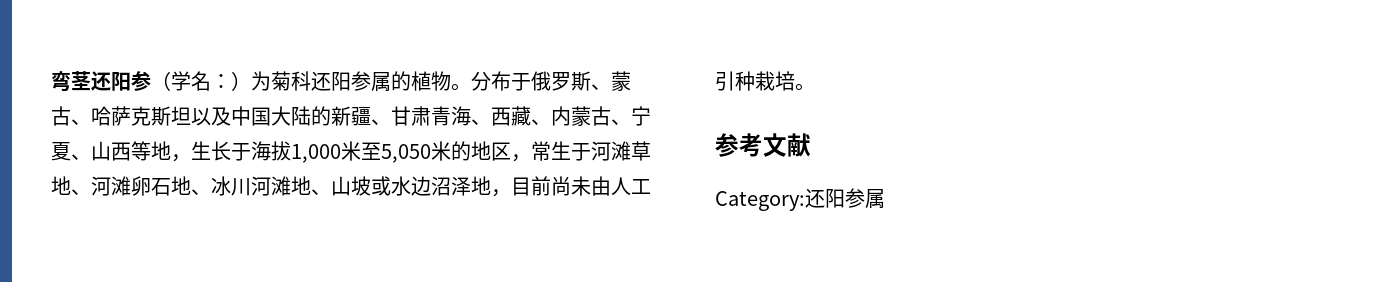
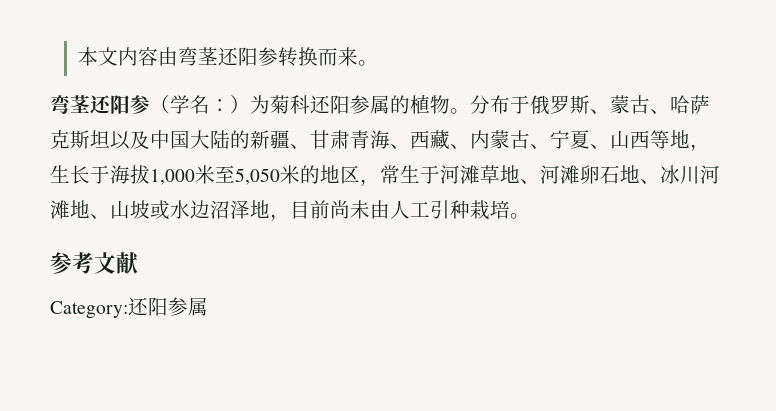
(51, 81) none -> [78,47,379,67] 本文内容由弯茎还阳参转换而来。 //

